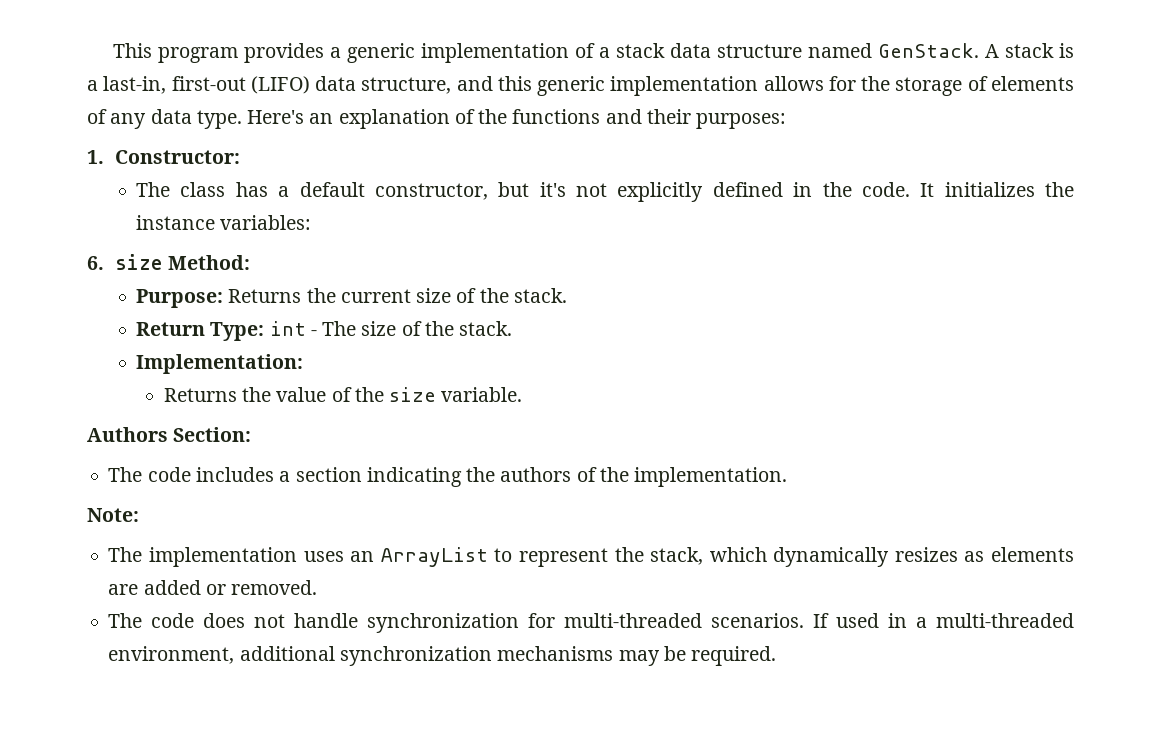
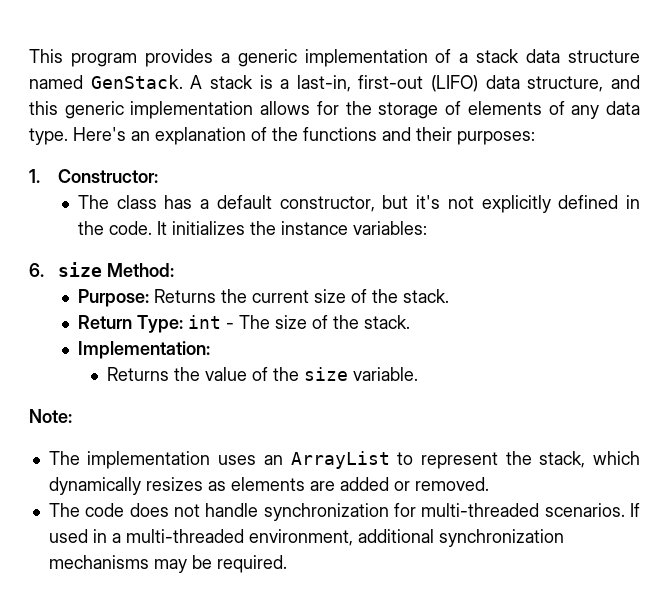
[87,427,252,442] [108,467,788,487] // Authors Section: // The code includes a section indicating the authors of the implementation. -> (418, 374) none

